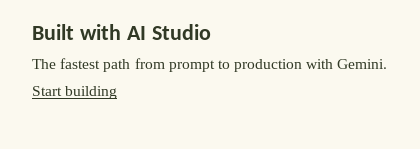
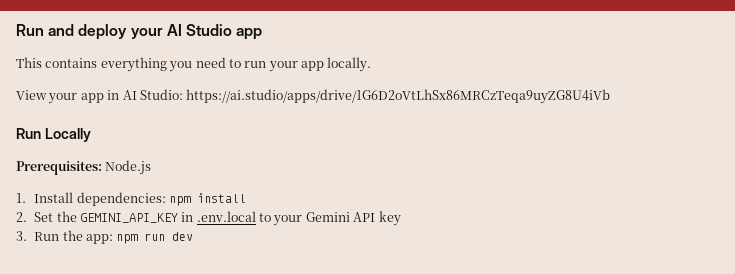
[32,24,211,40] [32,58,388,72] [32,86,118,99] Built with AI Studio // The fastest path from prompt to production with Gemini. // Start building -> [16,24,263,40] [16,57,372,72] [16,89,611,104] [16,128,91,142] [16,160,152,175] [16,192,246,206] [16,211,401,226] [16,230,194,244] Run and deploy your AI Studio app // This contains everything you need to run your app locally. // View your app in AI Studio: https://ai.studio/apps/drive/1G6D2oVtLhSx86MRCzTeqa9uyZG8U4iVb // Run Locally // Prerequisites: Node.js // 1. Install dependencies: npm install // 2. Set the GEMINI_API_KEY in .env.local to your Gemini API key // 3. Run the app: npm run dev

